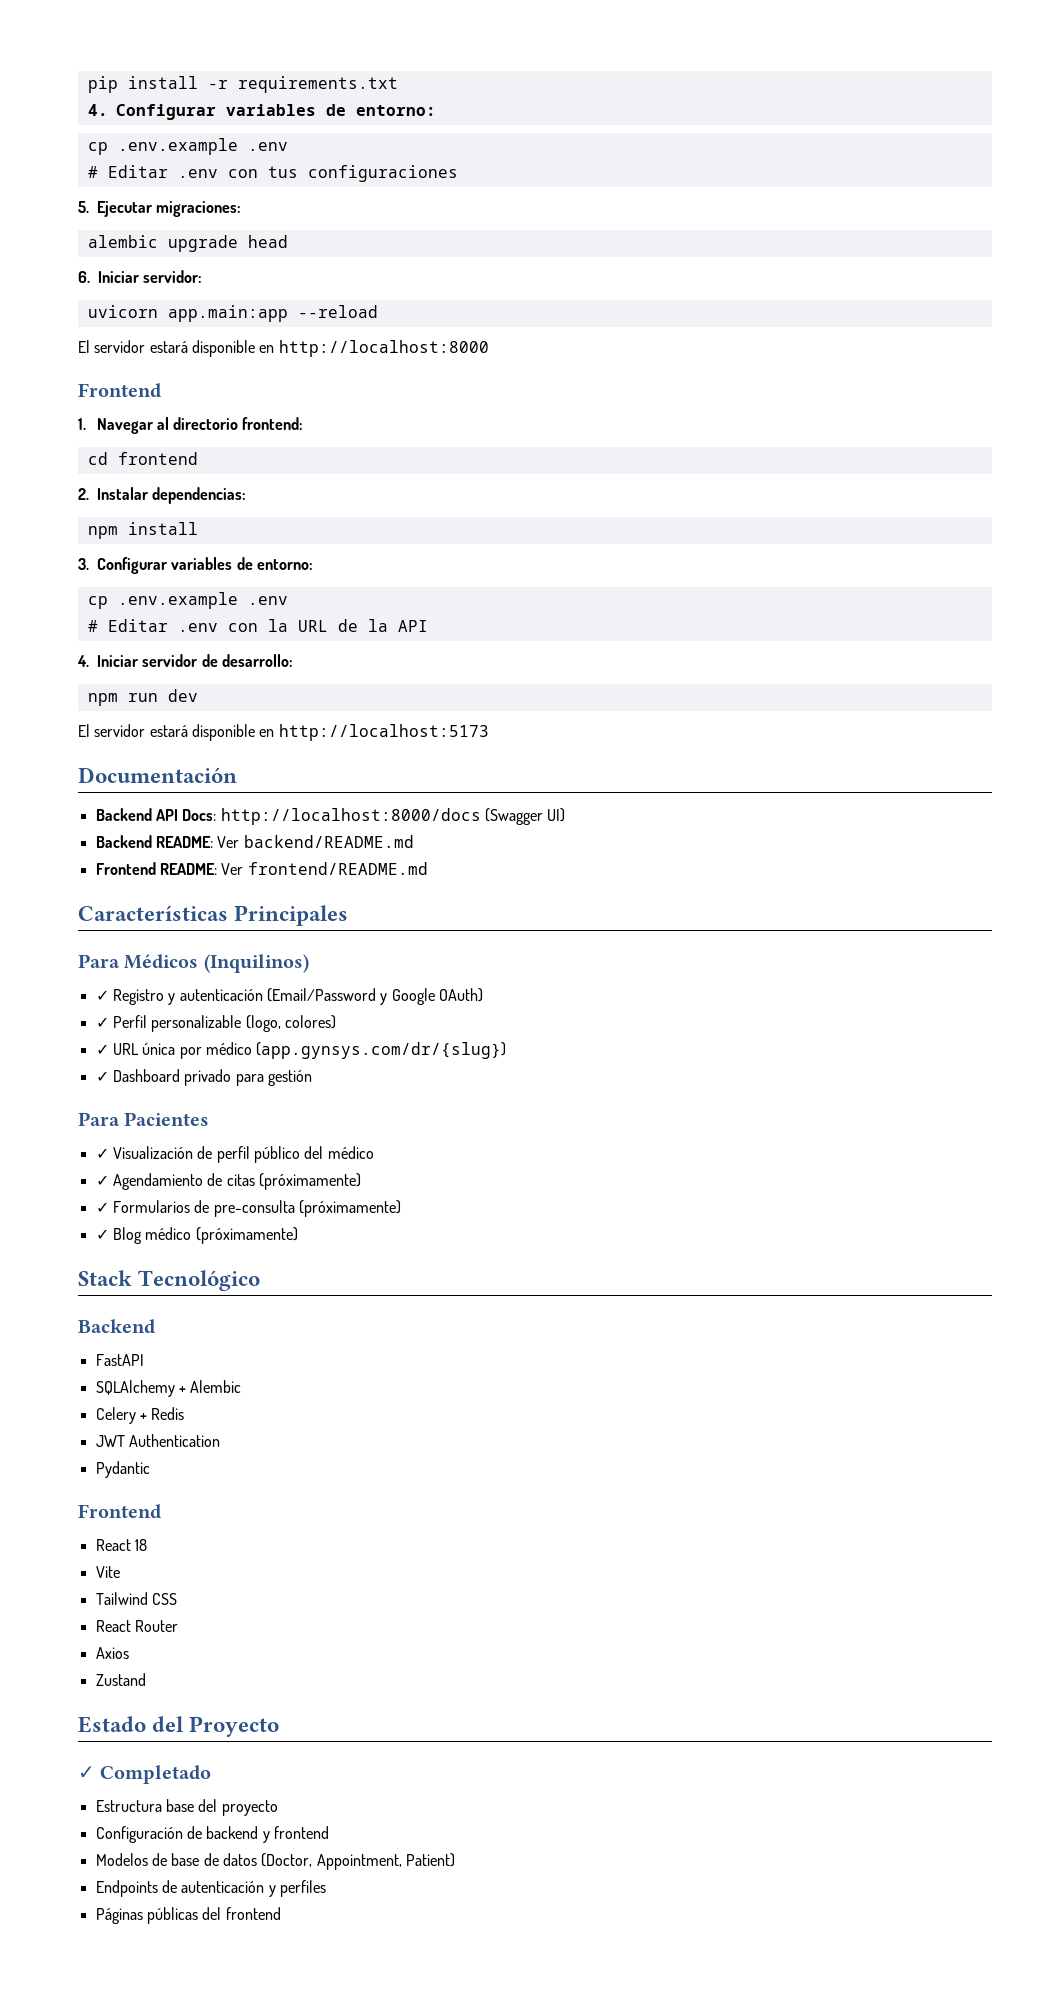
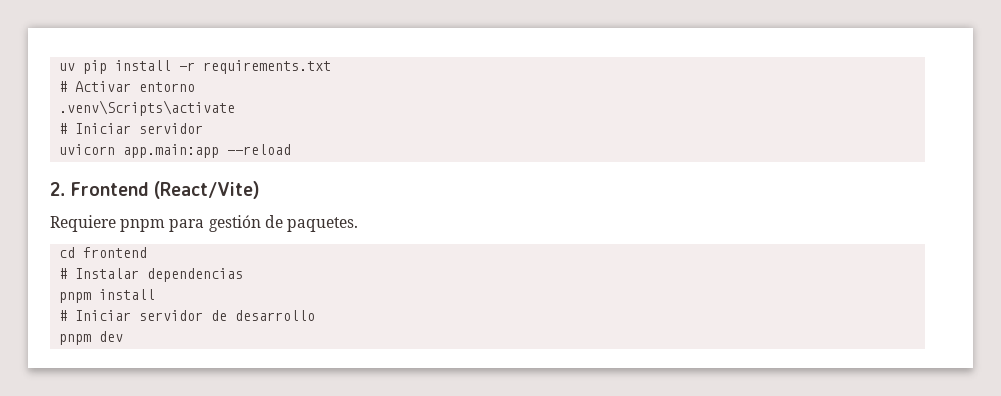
(87, 84) none -> [59,63,76,71] uv
[87,104,436,120] [87,138,288,155] [87,165,458,182] [78,201,242,217] [87,235,288,252] [78,270,203,283] [87,305,378,322] [78,340,489,357] [78,383,161,398] [78,417,304,434] [87,452,198,465] [78,487,247,504] [87,522,198,539] [78,557,313,574] [87,592,288,609] [87,619,428,632] [77,654,293,667] [87,689,198,706] [78,724,489,741] [78,767,237,783] [95,808,566,825] [95,835,414,848] [95,862,428,875] [78,905,349,926] [78,954,309,973] [95,988,483,1005] [95,1015,336,1032] [95,1042,507,1059] [95,1069,312,1086] [78,1112,210,1126] [95,1146,374,1163] [95,1173,361,1190] [95,1200,401,1217] [95,1227,298,1244] [78,1270,261,1291] [78,1319,155,1334] [95,1354,144,1366] [95,1380,242,1397] [95,1407,185,1424] [95,1434,220,1447] [95,1461,150,1478] [78,1504,161,1519] [95,1539,147,1551] [95,1566,120,1578] [95,1592,177,1605] [95,1620,178,1632] [95,1647,129,1659] [95,1673,146,1686] [78,1716,280,1737] [78,1765,212,1784] [95,1799,278,1816] [95,1826,329,1843] [95,1853,455,1870] [95,1880,326,1897] [95,1907,281,1924] 4. Configurar variables de entorno: // cp .env.example .env // # Editar .env con tus configuraciones // 5. Ejecutar migraciones: // alembic upgrade head // 6. Iniciar servidor: // uvicorn app.main:app --reload // El servidor estará disponible en http://localhost:8000 // Frontend // 1. Navegar al directorio frontend: // cd frontend // 2. Instalar dependencias: // npm install // 3. Configurar variables de entorno: // cp .env.example .env // # Editar .env con la URL de la API // 4. Iniciar servidor de desarrollo: // npm run dev // El servidor estará disponible en http://localhost:5173 // Documentación // Backend API Docs: http://localhost:8000/docs (Swagger UI) // Backend README: Ver backend/README.md // Frontend README: Ver frontend/README.md // Características Principales // Para Médicos (Inquilinos) // ✓ Registro y autenticación (Email/Password y Google OAuth) // ✓ Perfil personalizable (logo, colores) // ✓ URL única por médico (app.gynsys.com/dr/{slug}) // ✓ Dashboard privado para gestión // Para Pacientes // ✓ Visualización de perfil público del médico // ✓ Agendamiento de citas (próximamente) // ✓ Formularios de pre-consulta (próximamente) // ✓ Blog médico (próximamente) // Stack Tecnológico // Backend // FastAPI // SQLAlchemy + Alembic // Celery + Redis // JWT Authentication // Pydantic // Frontend // React 18 // Vite // Tailwind CSS // React Router // Axios // Zustand // Estado del Proyecto // ✓ Completado // Estructura base del proyecto // Configuración de backend y frontend // Modelos de base de datos (Doctor, Appointment, Patient) // Endpoints de autenticación y perfiles // Páginas públicas del frontend -> [59,81,196,92] [59,100,236,116] [59,123,204,134] [59,144,292,158] [50,181,261,199] [50,215,358,232] [59,247,148,258] [59,268,244,282] [59,289,156,303] [59,310,316,321] [59,331,124,345] # Activar entorno // .venv\Scripts\activate // # Iniciar servidor // uvicorn app.main:app --reload // 2. Frontend (React/Vite) // Requiere pnpm para gestión de paquetes. // cd frontend // # Instalar dependencias // pnpm install // # Iniciar servidor de desarrollo // pnpm dev

